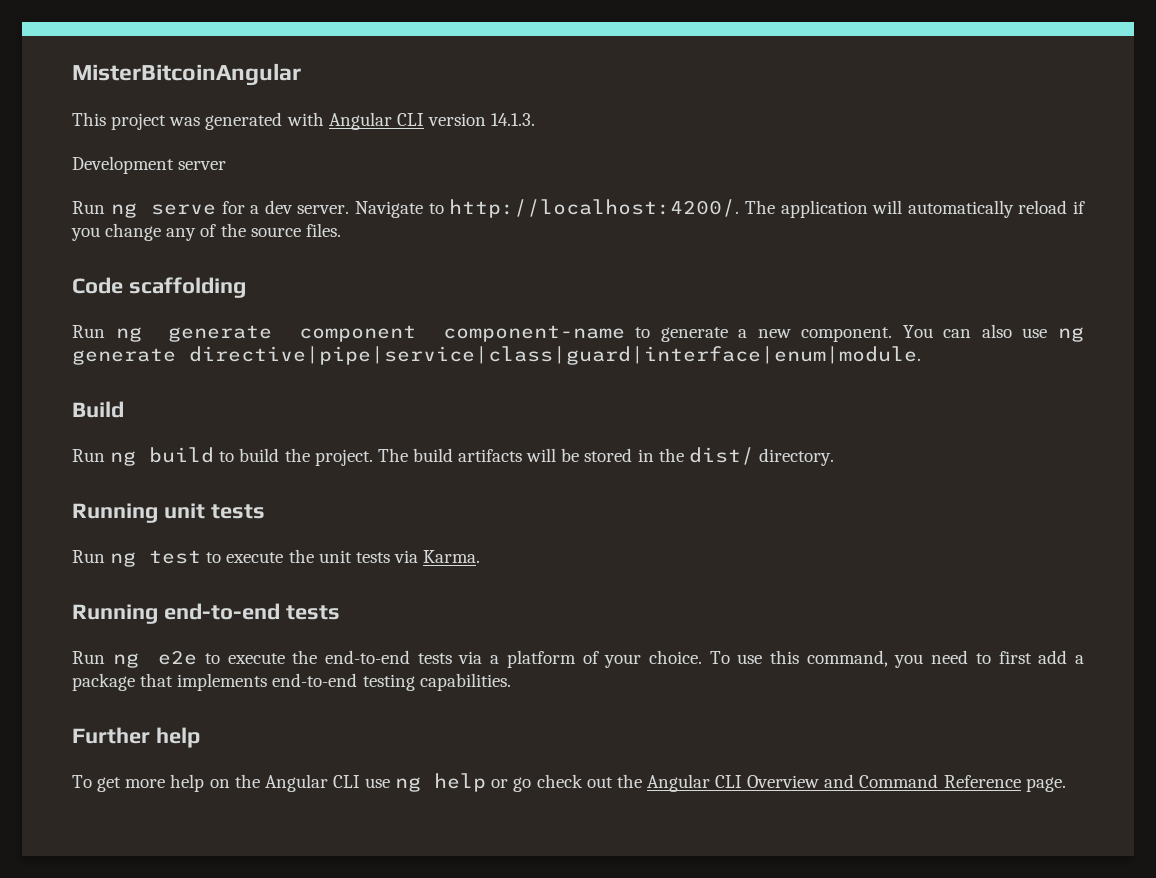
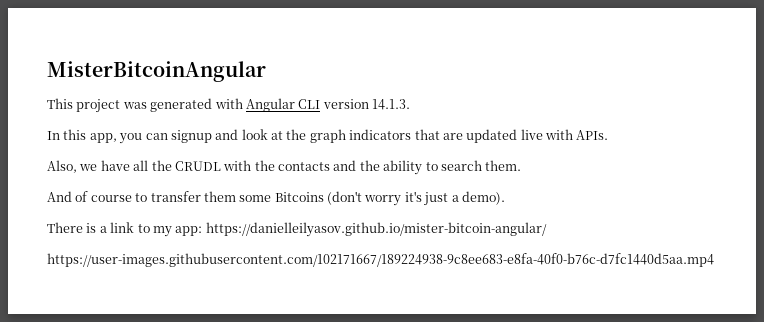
[72,156,227,174] [72,199,1086,218] [71,223,341,241] [72,277,246,298] [72,324,1085,342] [72,346,921,365] [72,401,124,418] [72,447,834,466] [72,503,265,523] [72,549,481,567] [72,603,340,624] [72,650,1084,668] [72,673,511,691] [72,727,200,748] [72,773,1066,792] Development server // Run ng serve for a dev server. Navigate to http://localhost:4200/. The application will automatically reload if you change any of the source files. // Code scaffolding // Run ng generate component component-name to generate a new component. You can also use ng generate directive|pipe|service|class|guard|interface|enum|module. // Build // Run ng build to build the project. The build artifacts will be stored in the dist/ directory. // Running unit tests // Run ng test to execute the unit tests via Karma. // Running end-to-end tests // Run ng e2e to execute the end-to-end tests via a platform of your choice. To use this command, you need to first add a package that implements end-to-end testing capabilities. // Further help // To get more help on the Angular CLI use ng help or go check out the Angular CLI Overview and Command Reference page. -> [47,129,609,144] [47,160,522,175] [47,191,505,206] [47,222,547,237] [47,253,714,267] In this app, you can signup and look at the graph indicators that are updated live with APIs. // Also, we have all the CRUDL with the contacts and the ability to search them. // And of course to transfer them some Bitcoins (don't worry it's just a demo). // There is a link to my app: https://danielleilyasov.github.io/mister-bitcoin-angular/ // https://user-images.githubusercontent.com/102171667/189224938-9c8ee683-e8fa-40f0-b76c-d7fc1440d5aa.mp4

